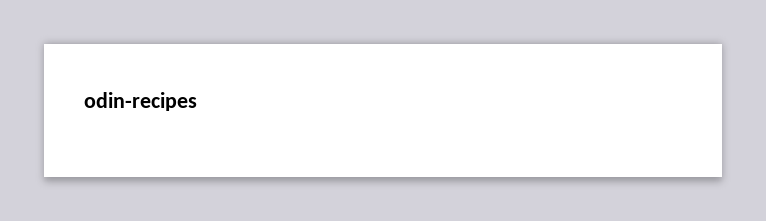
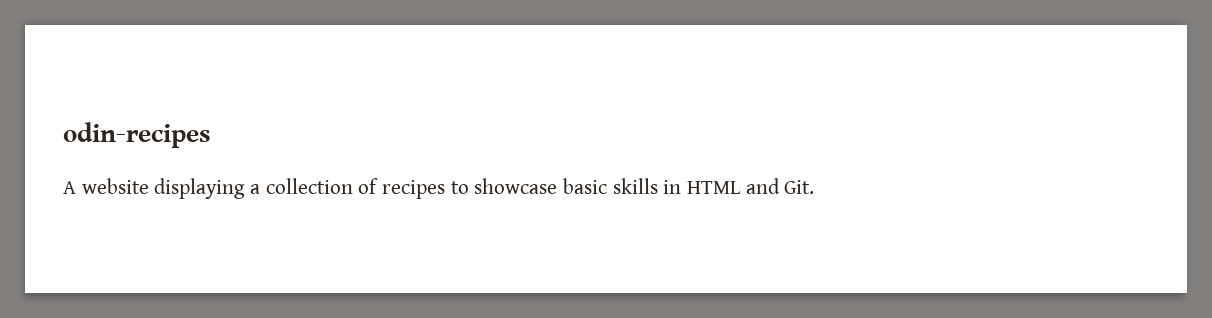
(197, 101) none -> [63,178,815,199] // A website displaying a collection of recipes to showcase basic skills in HTML and Git.

